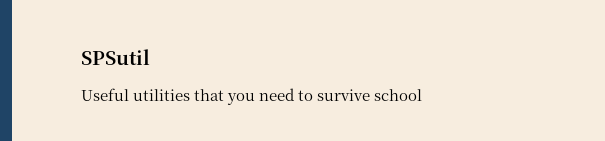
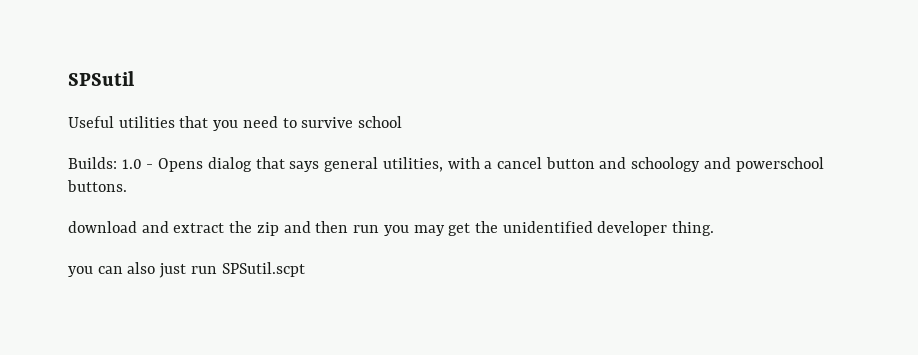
(423, 95) none -> [68,157,824,172] [67,180,127,192] [68,221,715,236] [68,262,305,278] // Builds: 1.0 - Opens dialog that says general utilities, with a cancel button and schoology and powerschool buttons. // download and extract the zip and then run you may get the unidentified developer thing. // you can also just run SPSutil.scpt

